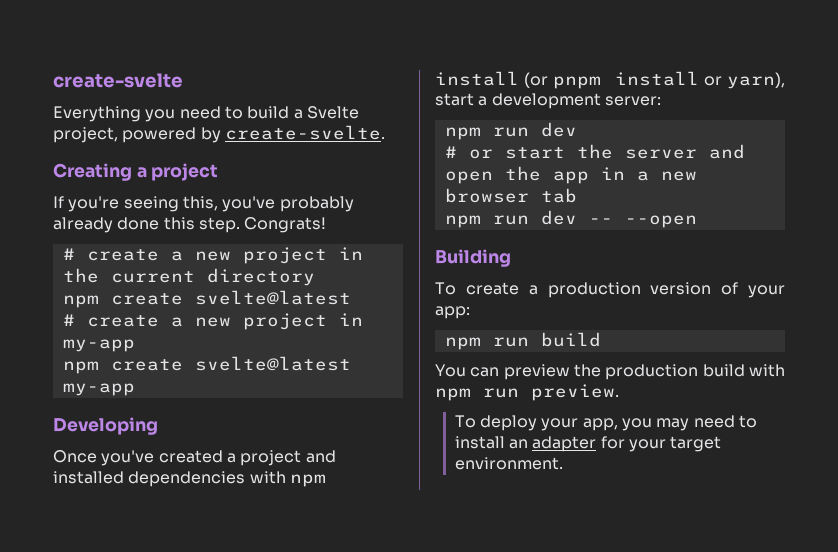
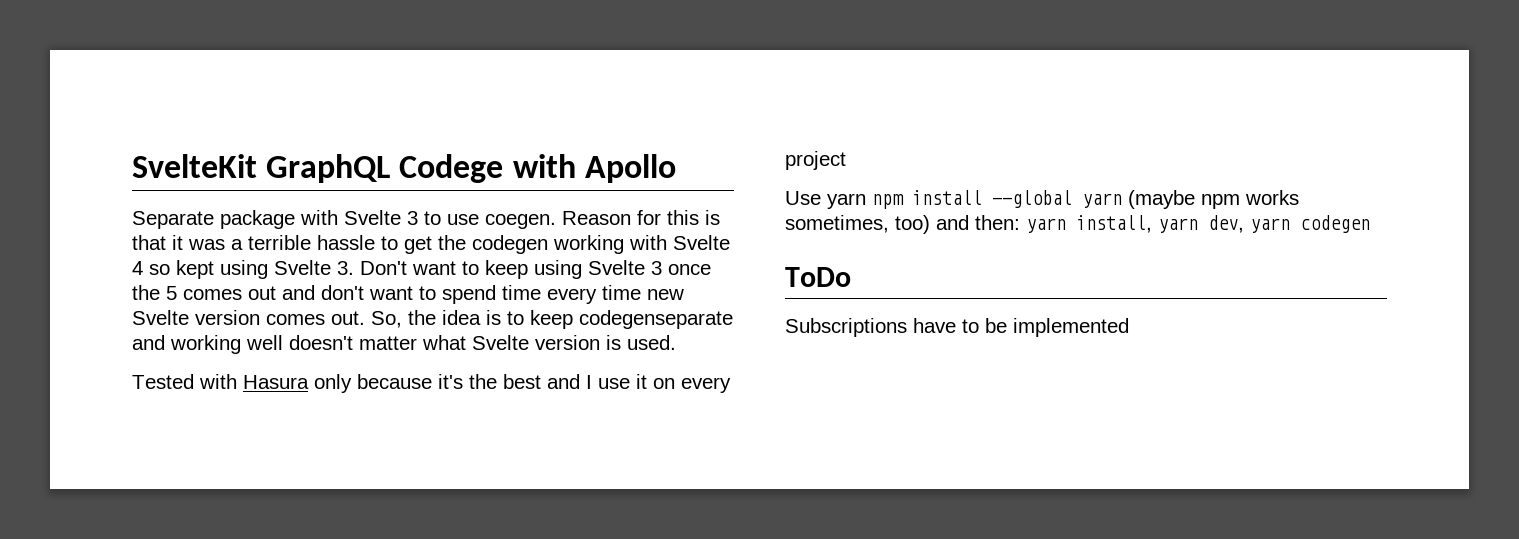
[53,73,183,88] [53,106,359,122] [53,125,385,143] [53,163,219,181] [53,196,354,212] [53,217,327,233] [62,247,363,264] [62,268,315,286] [62,290,351,308] [62,313,363,330] [62,339,135,352] [62,356,351,374] [62,383,135,396] [53,417,158,435] [53,450,336,466] [53,471,326,487] [435,71,785,89] [435,93,661,109] [444,122,577,140] [444,144,745,159] [444,166,697,184] [444,188,577,203] [444,210,697,228] [435,249,511,267] [435,282,785,298] [435,306,470,319] [444,332,601,350] [435,364,785,380] [435,384,619,401] [454,415,757,431] [454,436,722,452] [454,457,563,470] create-svelte // Everything you need to build a Svelte project, powered by create-svelte. // Creating a project // If you're seeing this, you've probably already done this step. Congrats! // # create a new project in the current directory // npm create svelte@latest // # create a new project in my-app // npm create svelte@latest my-app // Developing // Once you've created a project and installed dependencies with npm install (or pnpm install or yarn), start a development server: // npm run dev // # or start the server and open the app in a new browser tab // npm run dev -- --open // Building // To create a production version of your app: // npm run build // You can preview the production build with npm run preview. // To deploy your app, you may need to install an adapter for your target environment. -> [132,154,676,183] [132,210,720,229] [132,235,730,254] [132,260,711,279] [132,285,684,304] [132,310,733,329] [132,335,676,354] [132,374,731,393] [785,151,846,170] [785,190,1299,209] [785,215,1370,234] [785,267,851,287] [785,318,1129,337] SvelteKit GraphQL Codege with Apollo // Separate package with Svelte 3 to use coegen. Reason for this is that it was a terrible hassle to get the codegen working with Svelte 4 so kept using Svelte 3. Don't want to keep using Svelte 3 once the 5 comes out and don't want to spend time every time new Svelte version comes out. So, the idea is to keep codegenseparate and working well doesn't matter what Svelte version is used. // Tested with Hasura only because it's the best and I use it on every project // Use yarn npm install --global yarn (maybe npm works sometimes, too) and then: yarn install, yarn dev, yarn codegen // ToDo // Subscriptions have to be implemented

